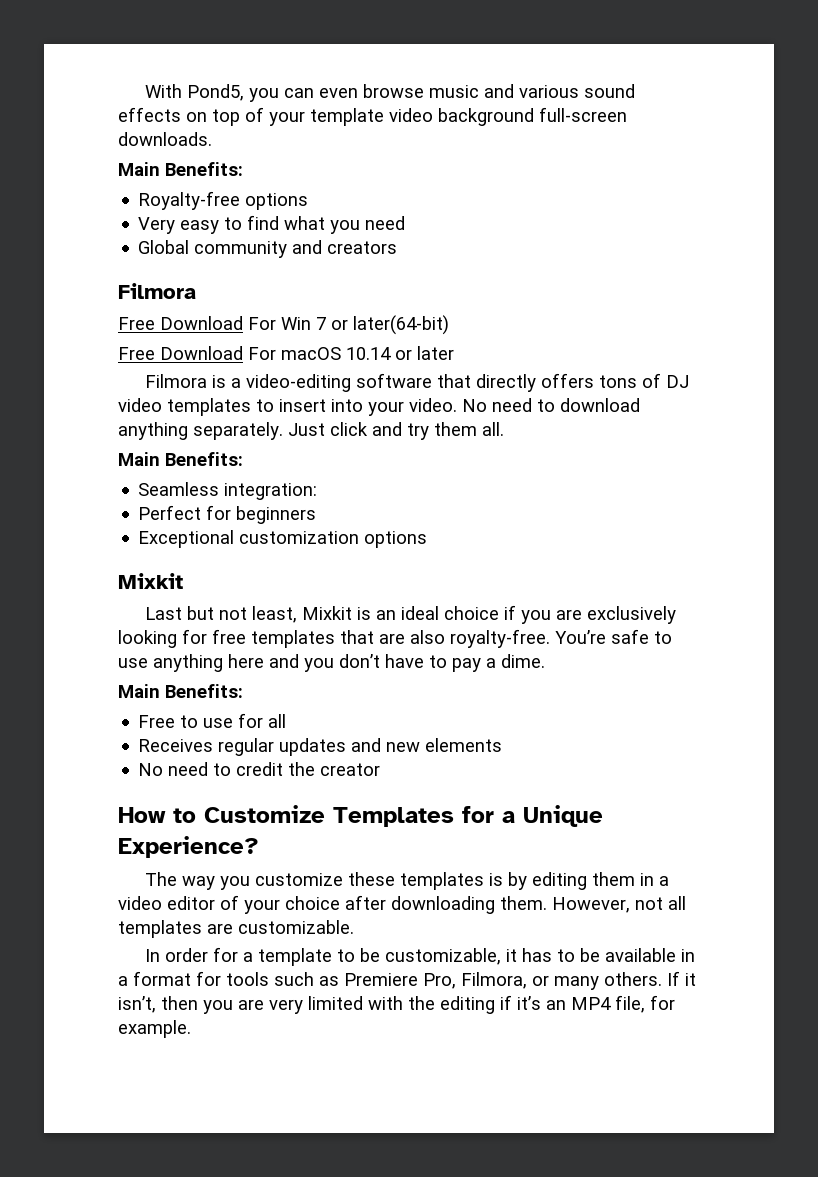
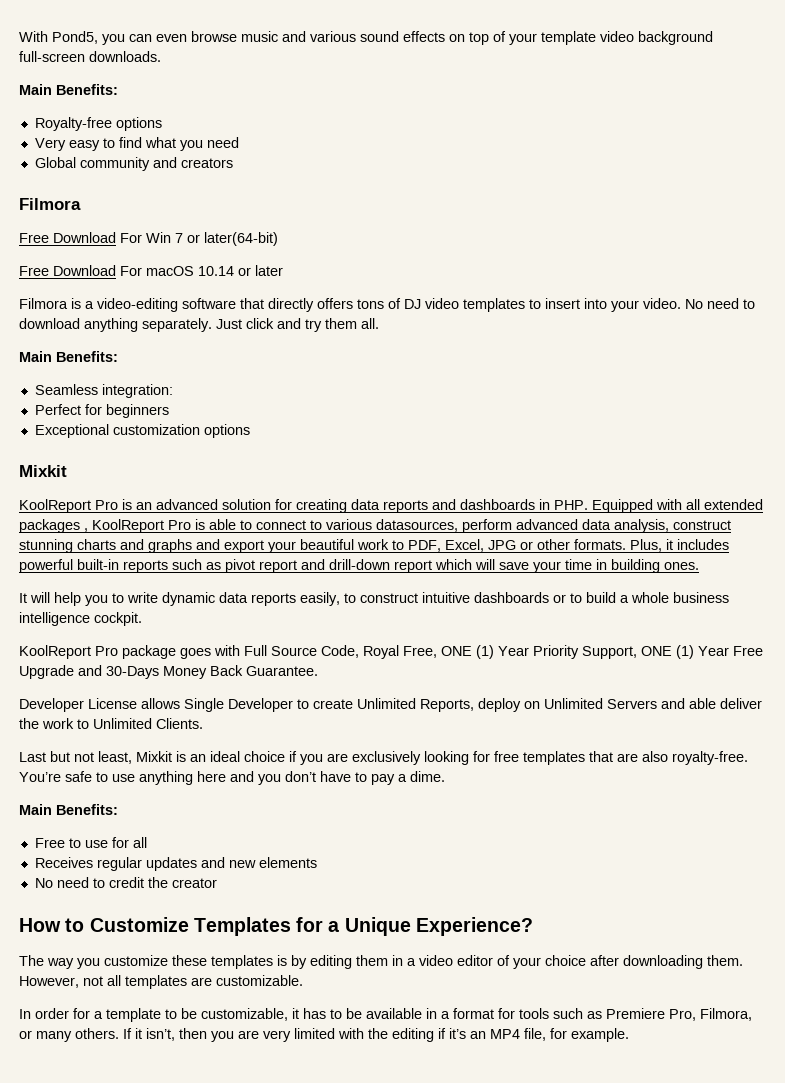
(183, 581) none -> [19,499,763,513] [19,519,731,533] [19,539,729,553] [19,559,699,573] [19,592,729,606] [19,612,142,626] [19,645,763,659] [19,665,318,679] [19,698,762,712] [19,718,203,729] // KoolReport Pro is an advanced solution for creating data reports and dashboards in PHP. Equipped with all extended packages , KoolReport Pro is able to connect to various datasources, perform advanced data analysis, construct stunning charts and graphs and export your beautiful work to PDF, Excel, JPG or other formats. Plus, it includes powerful built-in reports such as pivot report and drill-down report which will save your time in building ones. // It will help you to write dynamic data reports easily, to construct intuitive dashboards or to build a whole business intelligence cockpit. // KoolReport Pro package goes with Full Source Code, Royal Free, ONE (1) Year Priority Support, ONE (1) Year Free Upgrade and 30-Days Money Back Guarantee. // Developer License allows Single Developer to create Unlimited Reports, deploy on Unlimited Servers and able deliver the work to Unlimited Clients.

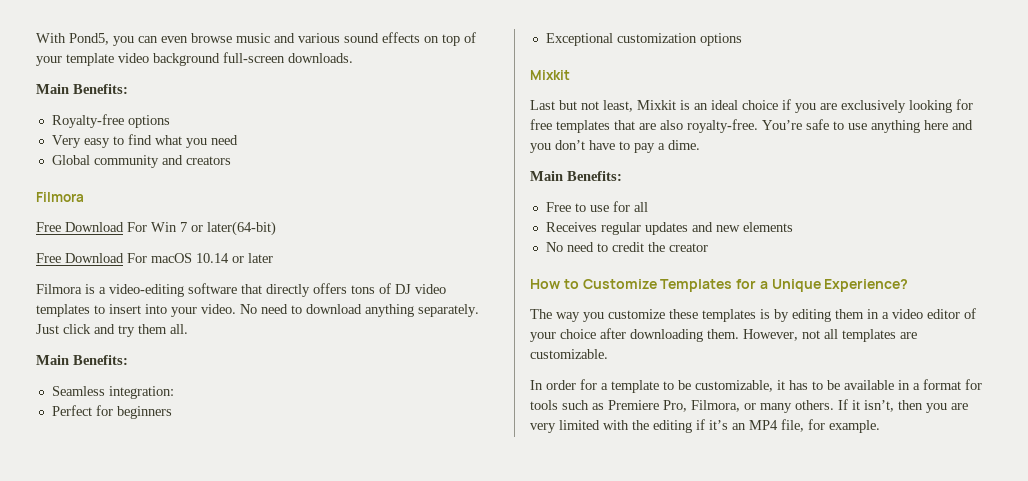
[19,499,763,513] [19,519,731,533] [19,539,729,553] [19,559,699,573] [19,592,729,606] [19,612,142,626] [19,645,763,659] [19,665,318,679] [19,698,762,712] [19,718,203,729] // KoolReport Pro is an advanced solution for creating data reports and dashboards in PHP. Equipped with all extended packages , KoolReport Pro is able to connect to various datasources, perform advanced data analysis, construct stunning charts and graphs and export your beautiful work to PDF, Excel, JPG or other formats. Plus, it includes powerful built-in reports such as pivot report and drill-down report which will save your time in building ones. // It will help you to write dynamic data reports easily, to construct intuitive dashboards or to build a whole business intelligence cockpit. // KoolReport Pro package goes with Full Source Code, Royal Free, ONE (1) Year Priority Support, ONE (1) Year Free Upgrade and 30-Days Money Back Guarantee. // Developer License allows Single Developer to create Unlimited Reports, deploy on Unlimited Servers and able deliver the work to Unlimited Clients. -> (570, 75) none

